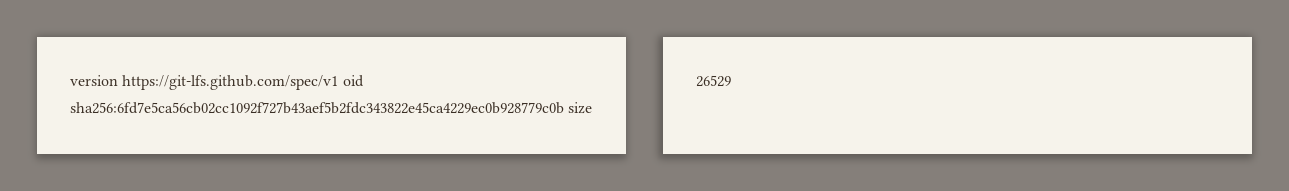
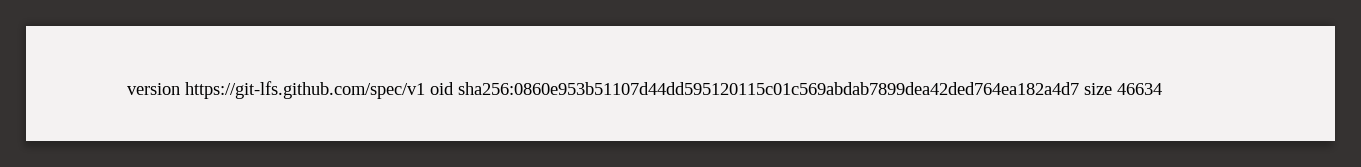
[70,102,593,114] [696,75,731,87] sha256:6fd7e5ca56cb02cc1092f727b43aef5b2fdc343822e45ca4229ec0b928779c0b size 26529 -> [458,82,1162,95] sha256:0860e953b51107d44dd595120115c01c569abdab7899dea42ded764ea182a4d7 size 46634

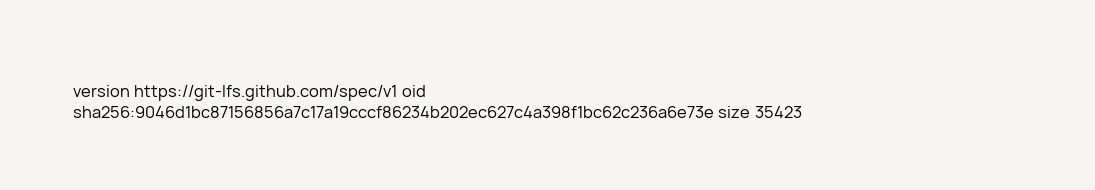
[458,82,1162,95] sha256:0860e953b51107d44dd595120115c01c569abdab7899dea42ded764ea182a4d7 size 46634 -> [73,106,802,118] sha256:9046d1bc87156856a7c17a19cccf86234b202ec627c4a398f1bc62c236a6e73e size 35423

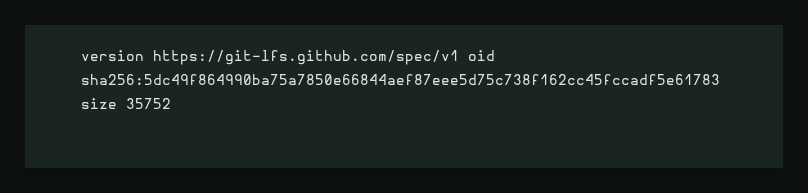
[73,106,802,118] sha256:9046d1bc87156856a7c17a19cccf86234b202ec627c4a398f1bc62c236a6e73e size 35423 -> [81,74,720,85] [81,98,171,109] sha256:5dc49f864990ba75a7850e66844aef87eee5d75c738f162cc45fccadf5e61783 size 35752

